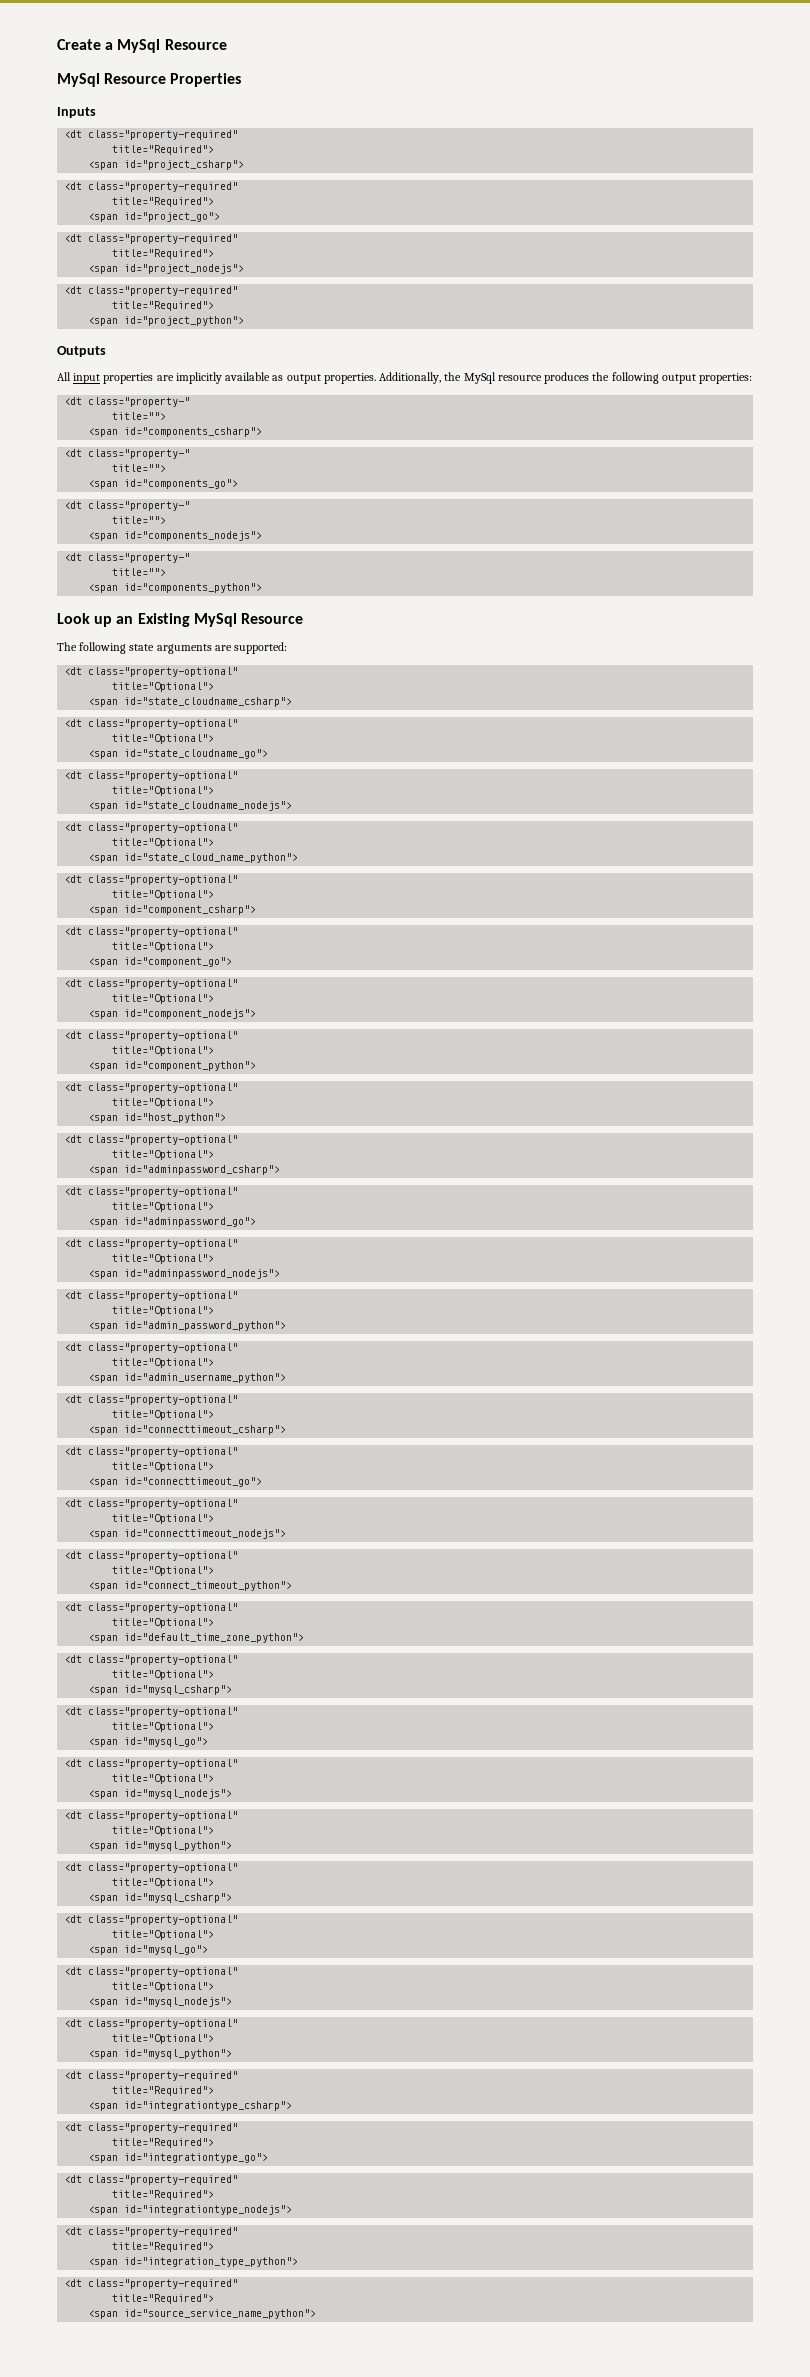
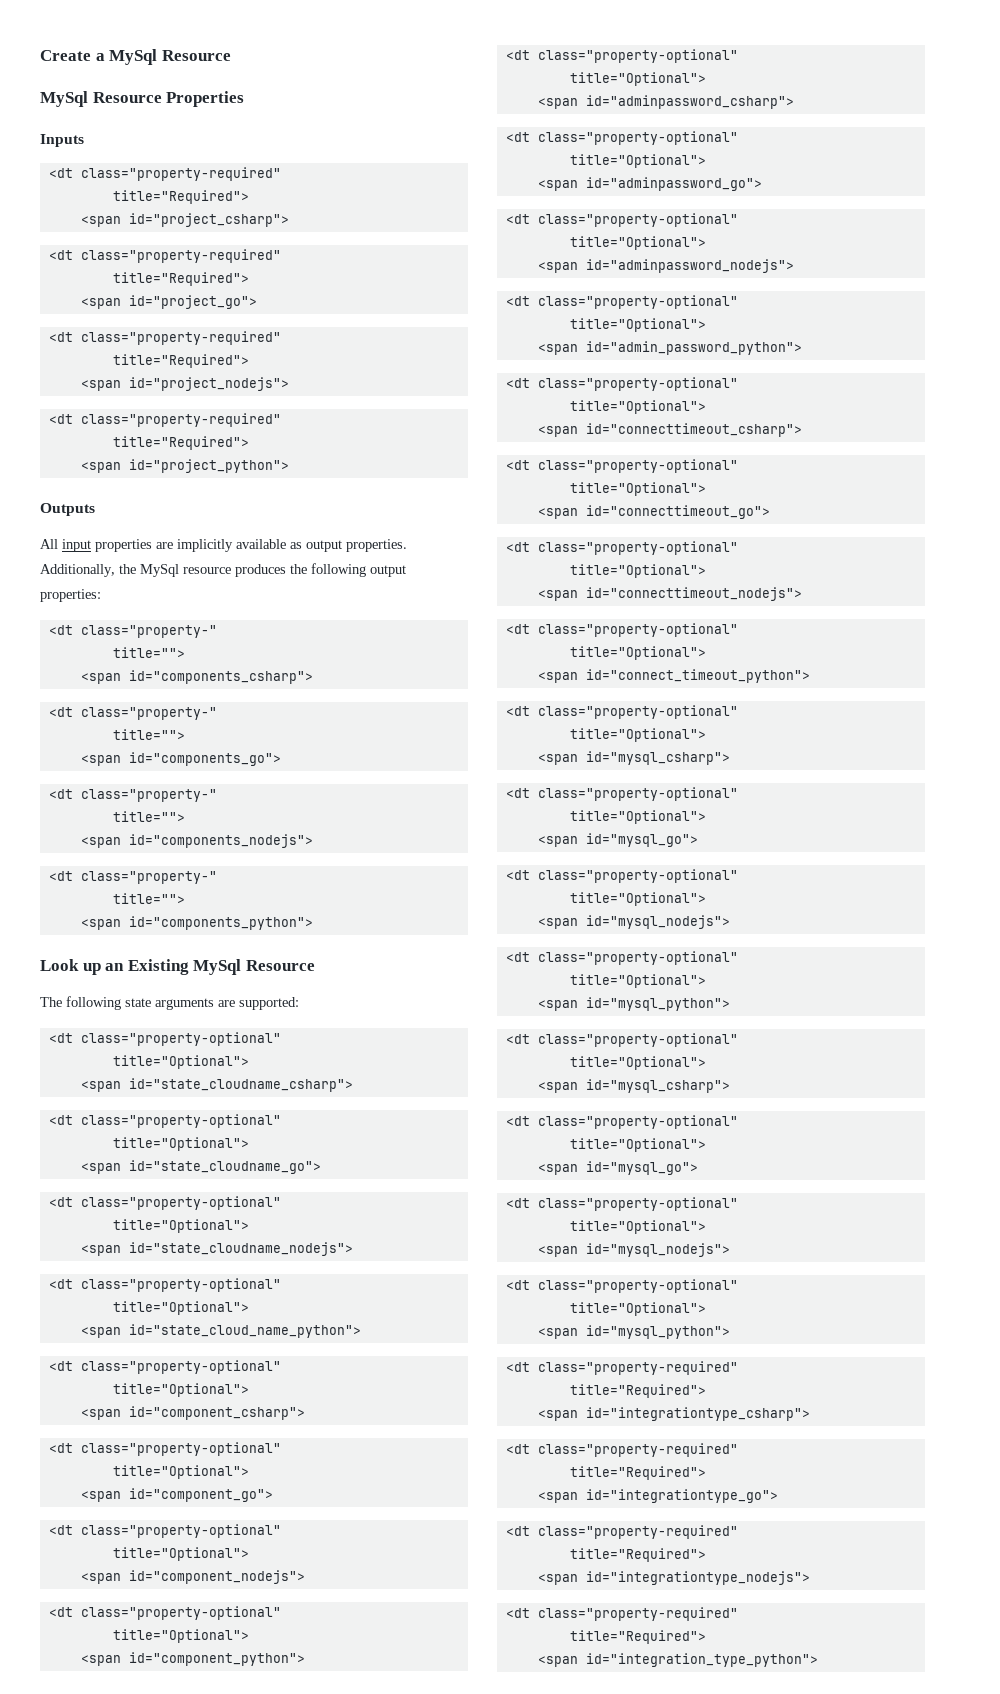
[88,1113,227,1123] [64,1135,239,1145] [112,1150,215,1160] // <span id="host_python"> // <dt class="property-optional" // title="Optional"> -> (706, 79) none
[88,1373,287,1383] [64,1395,239,1405] [112,1410,215,1420] // <span id="admin_username_python"> // <dt class="property-optional" // title="Optional"> -> (706, 407) none
[88,1633,305,1643] [64,1655,239,1665] [112,1670,215,1680] // <span id="default_time_zone_python"> // <dt class="property-optional" // title="Optional"> -> (706, 735) none
[64,2279,239,2289] [112,2294,215,2304] [88,2309,317,2319] // <dt class="property-required" // title="Required"> // <span id="source_service_name_python"> -> (818, 1660) none

